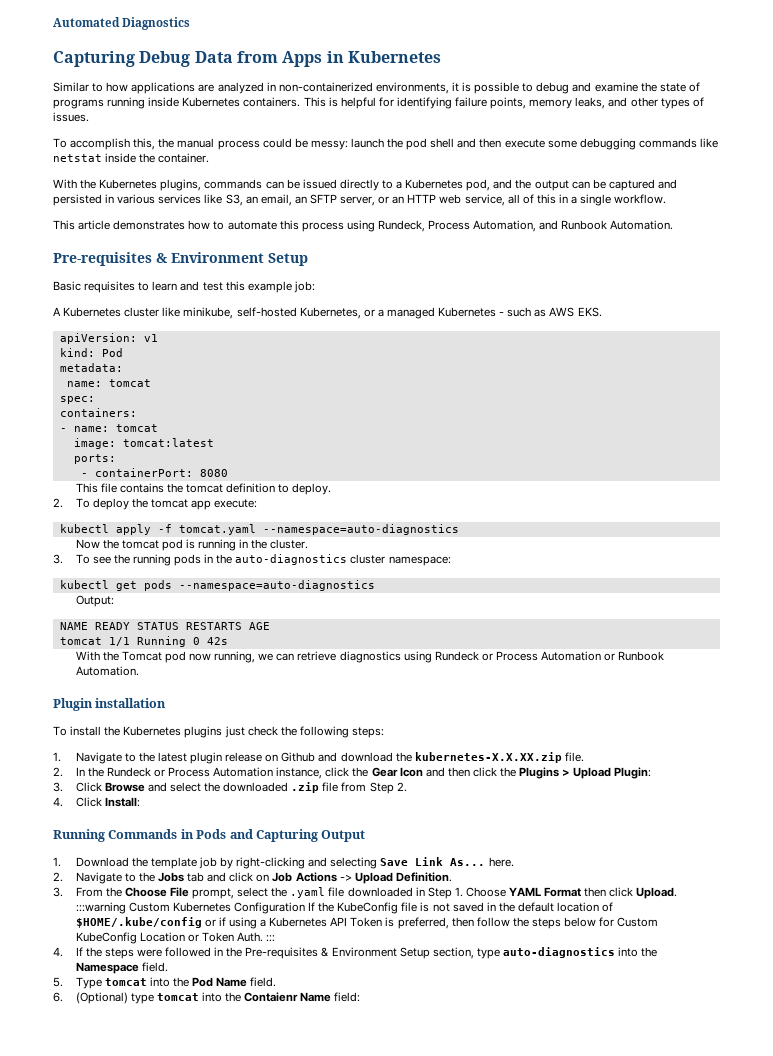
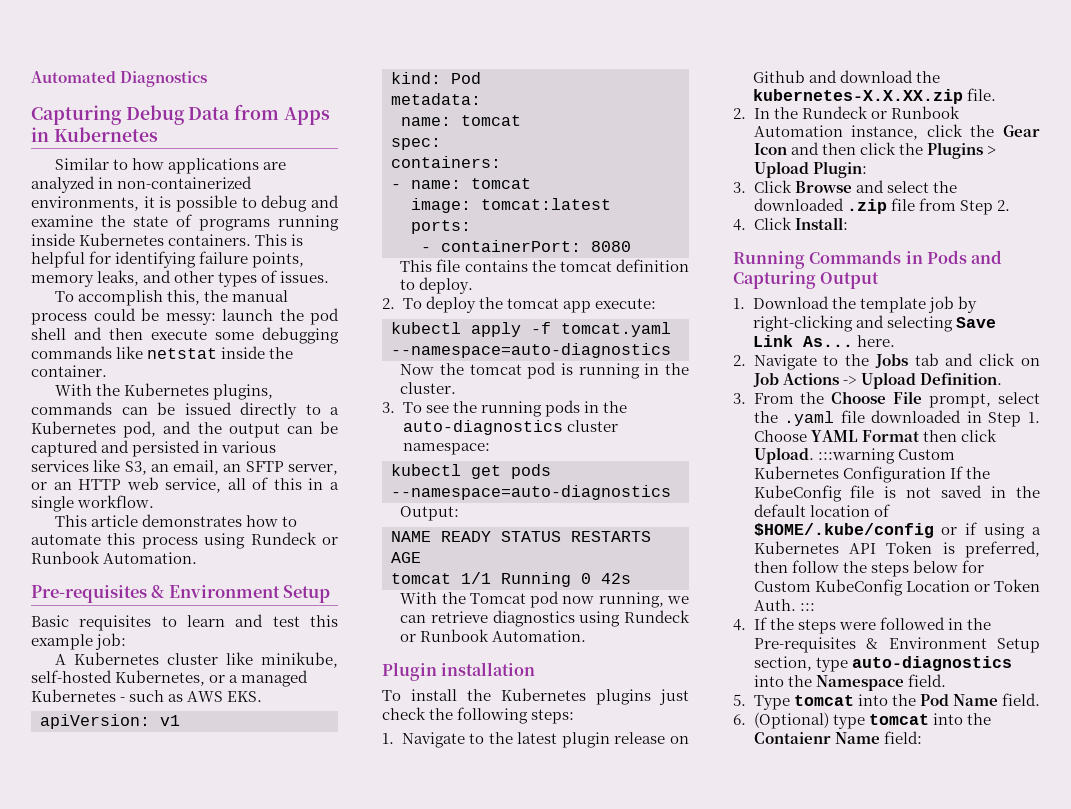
[377,220,559,232] Rundeck, Process Automation, and -> [250,532,338,545] Rundeck or
[495,651,616,661] Process Automation or -> (417, 638) none
[167,767,210,777] Process -> [890,106,960,119] Runbook

